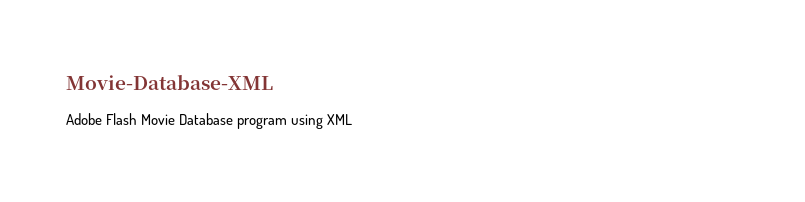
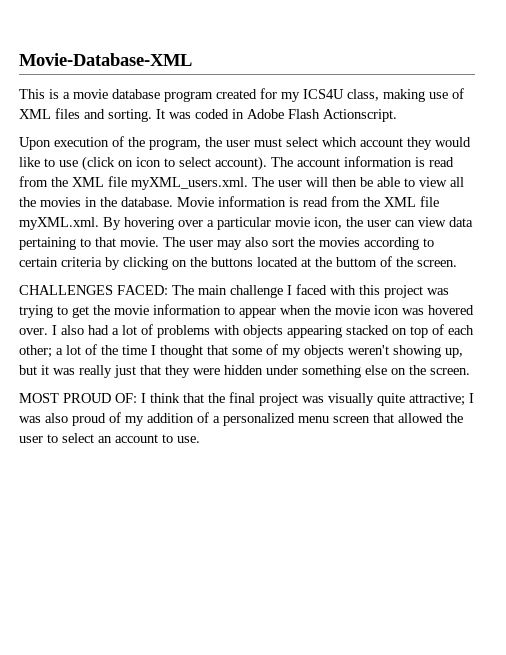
[66,113,353,129] Adobe Flash Movie Database program using XML -> [19,88,464,102] [19,108,397,122] [19,136,471,150] [19,156,454,171] [19,176,464,190] [19,196,439,207] [19,217,473,230] [19,237,434,250] [19,256,457,270] [19,284,449,298] [19,304,474,318] [19,324,474,338] [19,344,463,358] [19,365,470,378] [19,392,474,406] [19,412,463,426] [19,433,200,443] This is a movie database program created for my ICS4U class, making use of XML files and sorting. It was coded in Adobe Flash Actionscript. // Upon execution of the program, the user must select which account they would like to use (click on icon to select account). The account information is read from the XML file myXML_users.xml. The user will then be able to view all the movies in the database. Movie information is read from the XML file myXML.xml. By hovering over a particular movie icon, the user can view data pertaining to that movie. The user may also sort the movies according to certain criteria by clicking on the buttons located at the buttom of the screen. // CHALLENGES FACED: The main challenge I faced with this project was trying to get the movie information to appear when the movie icon was hovered over. I also had a lot of problems with objects appearing stacked on top of each other; a lot of the time I thought that some of my objects weren't showing up, but it was really just that they were hidden under something else on the screen. // MOST PROUD OF: I think that the final project was visually quite attractive; I was also proud of my addition of a personalized menu screen that allowed the user to select an account to use.

